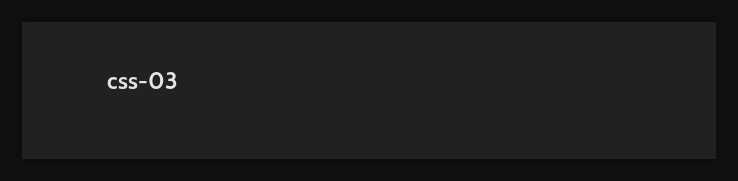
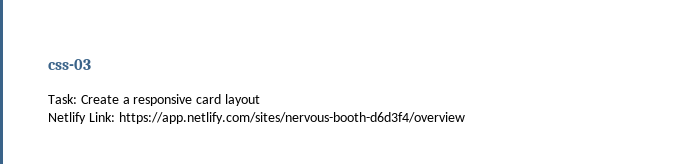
(178, 80) none -> [48,94,260,106] [48,112,465,124] // Task: Create a responsive card layout // Netlify Link: https://app.netlify.com/sites/nervous-booth-d6d3f4/overview

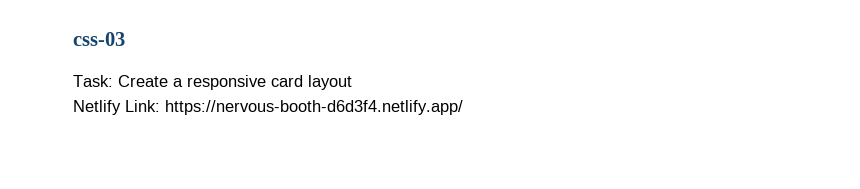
[118,112,465,124] https://app.netlify.com/sites/nervous-booth-d6d3f4/overview -> [165,100,463,115] https://nervous-booth-d6d3f4.netlify.app/

